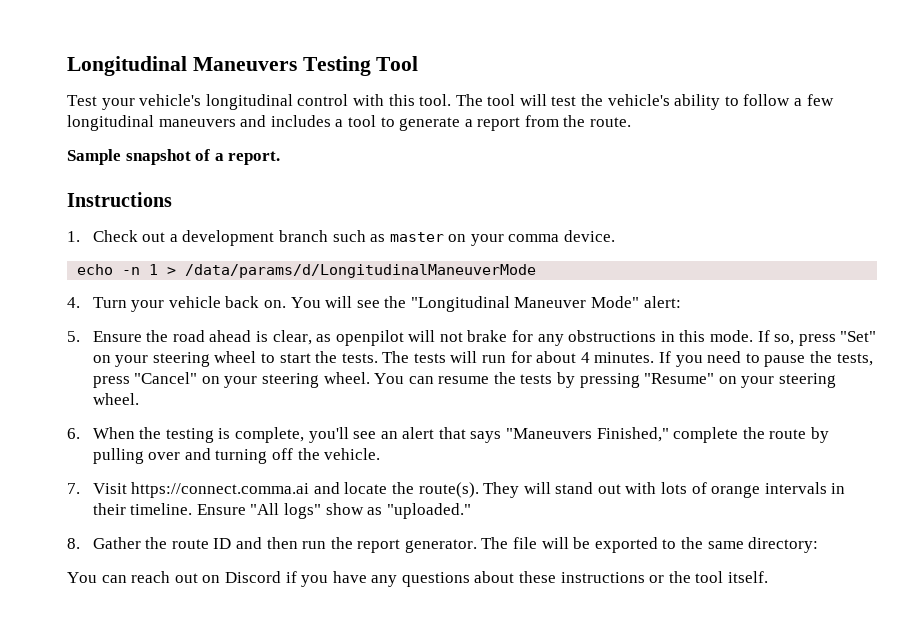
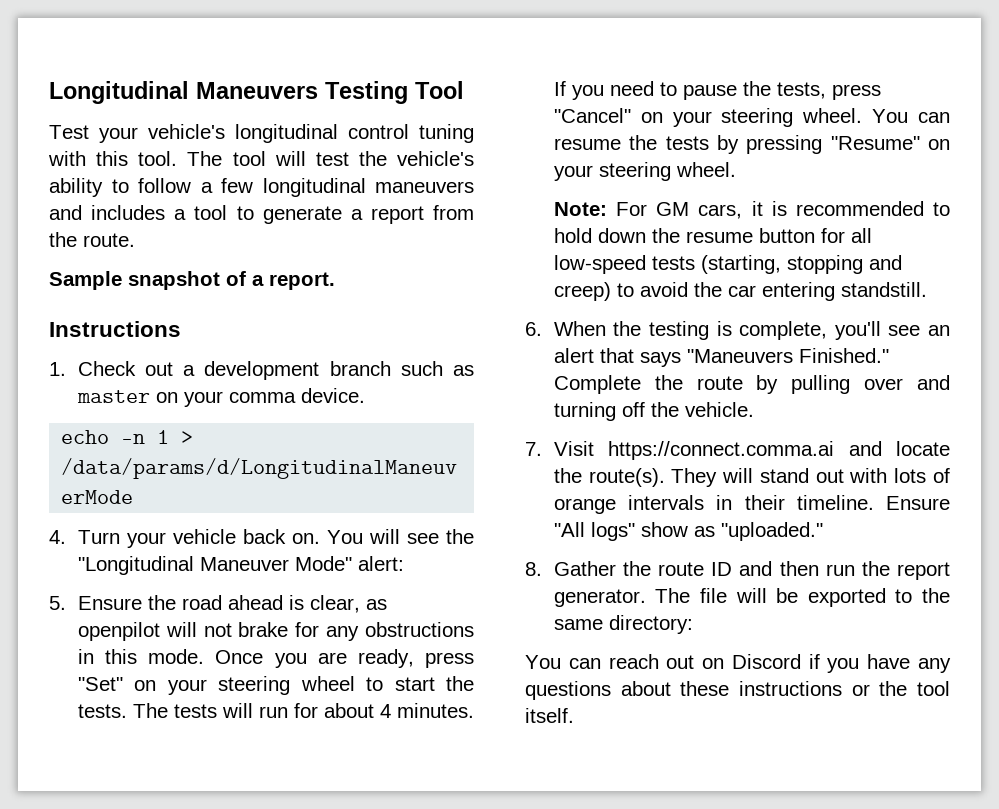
(349, 100) none -> [419,124,474,143] tuning
[757,330,795,345] If so, -> [215,649,414,668] Once you are ready,
(139, 399) none -> [553,201,950,219] [553,228,872,243] [553,255,902,274] [553,282,927,301] // Note: For GM cars, it is recommended to hold down the resume button for all low-speed tests (starting, stopping and creep) to avoid the car entering standstill.
[596,427,739,443] Finished," complete -> [798,348,889,363] [553,375,641,394] Finished." Complete

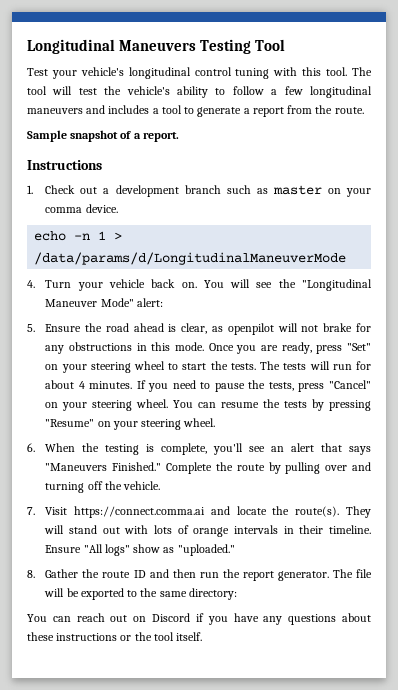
[553,201,950,219] [553,228,872,243] [553,255,902,274] [553,282,927,301] // Note: For GM cars, it is recommended to hold down the resume button for all low-speed tests (starting, stopping and creep) to avoid the car entering standstill. -> (216, 422) none

